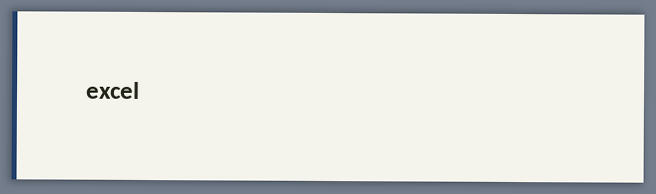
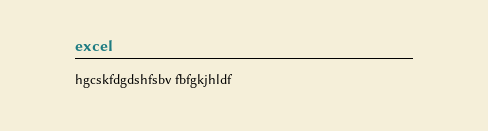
(140, 90) none -> [75,74,233,88] // hgcskfdgdshfsbv fbfgkjhldf

